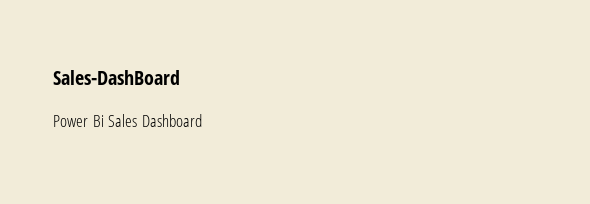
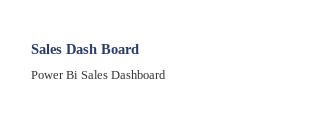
[53,70,180,85] Sales-DashBoard -> [31,44,139,54] Sales Dash Board

